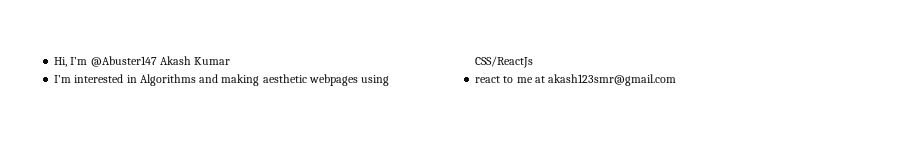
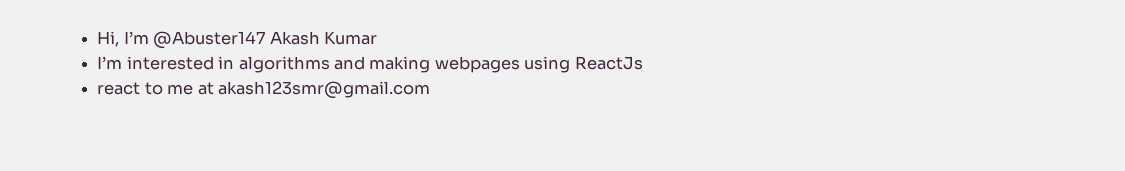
[139,74,196,86] Algorithms -> [238,56,330,73] algorithms
[262,74,307,83] aesthetic -> (431, 64) none
[475,56,534,68] CSS/ReactJs -> [574,56,643,70] ReactJs

